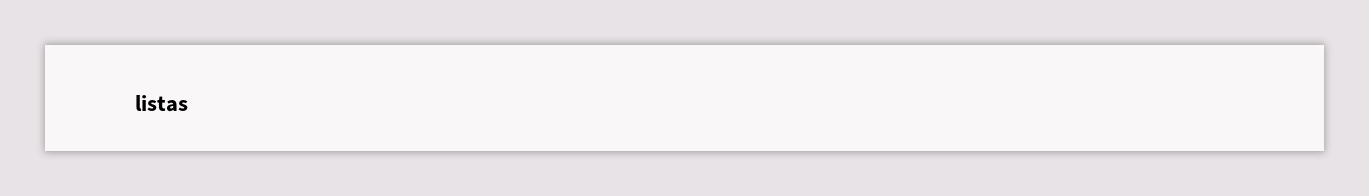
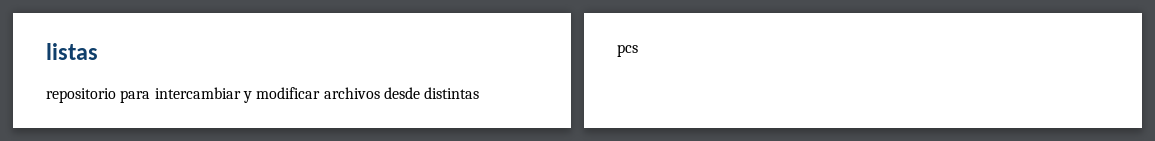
(188, 103) none -> [46,87,480,103] [617,44,638,57] // repositorio para intercambiar y modificar archivos desde distintas pcs

